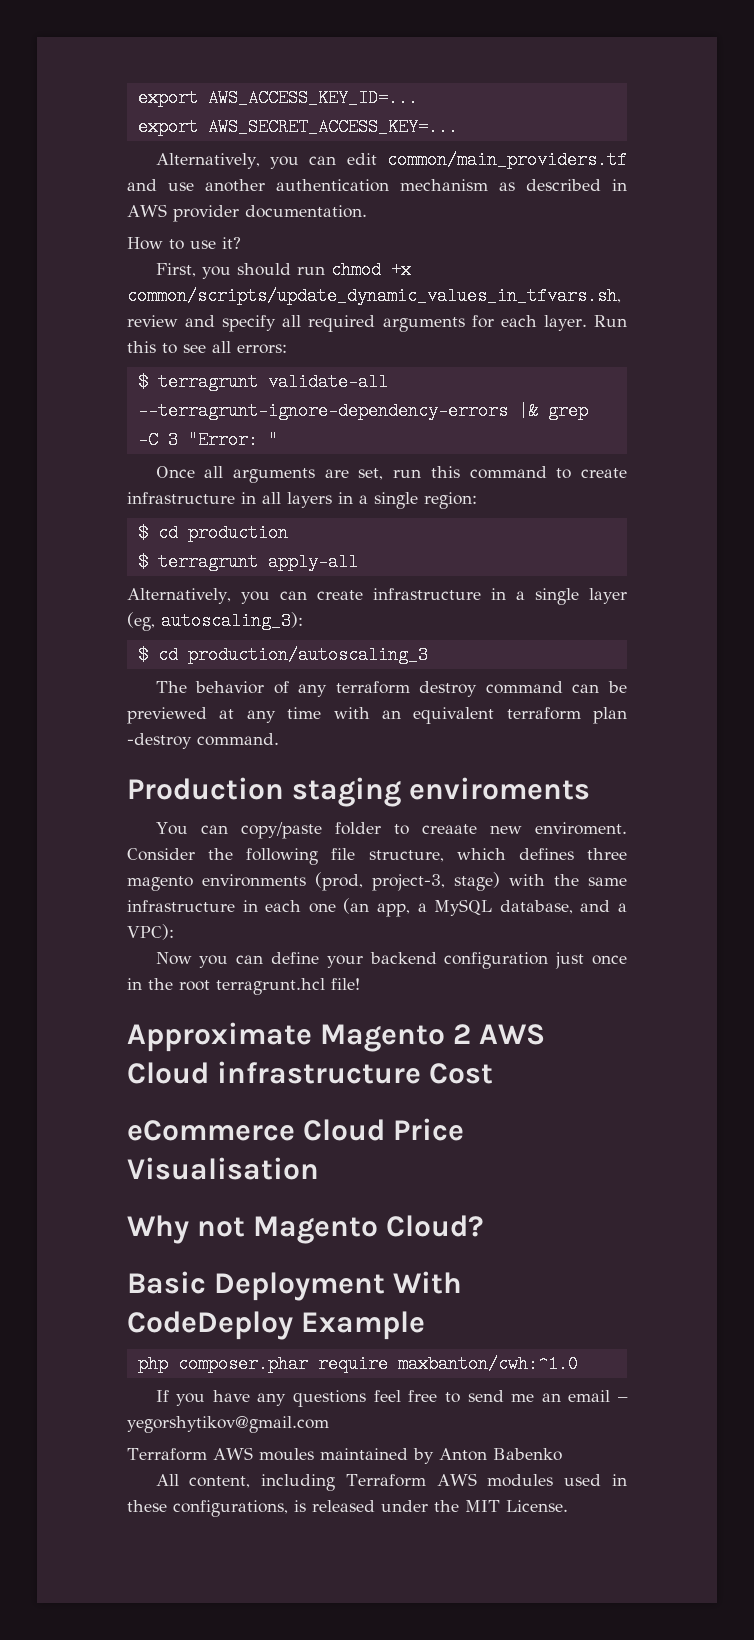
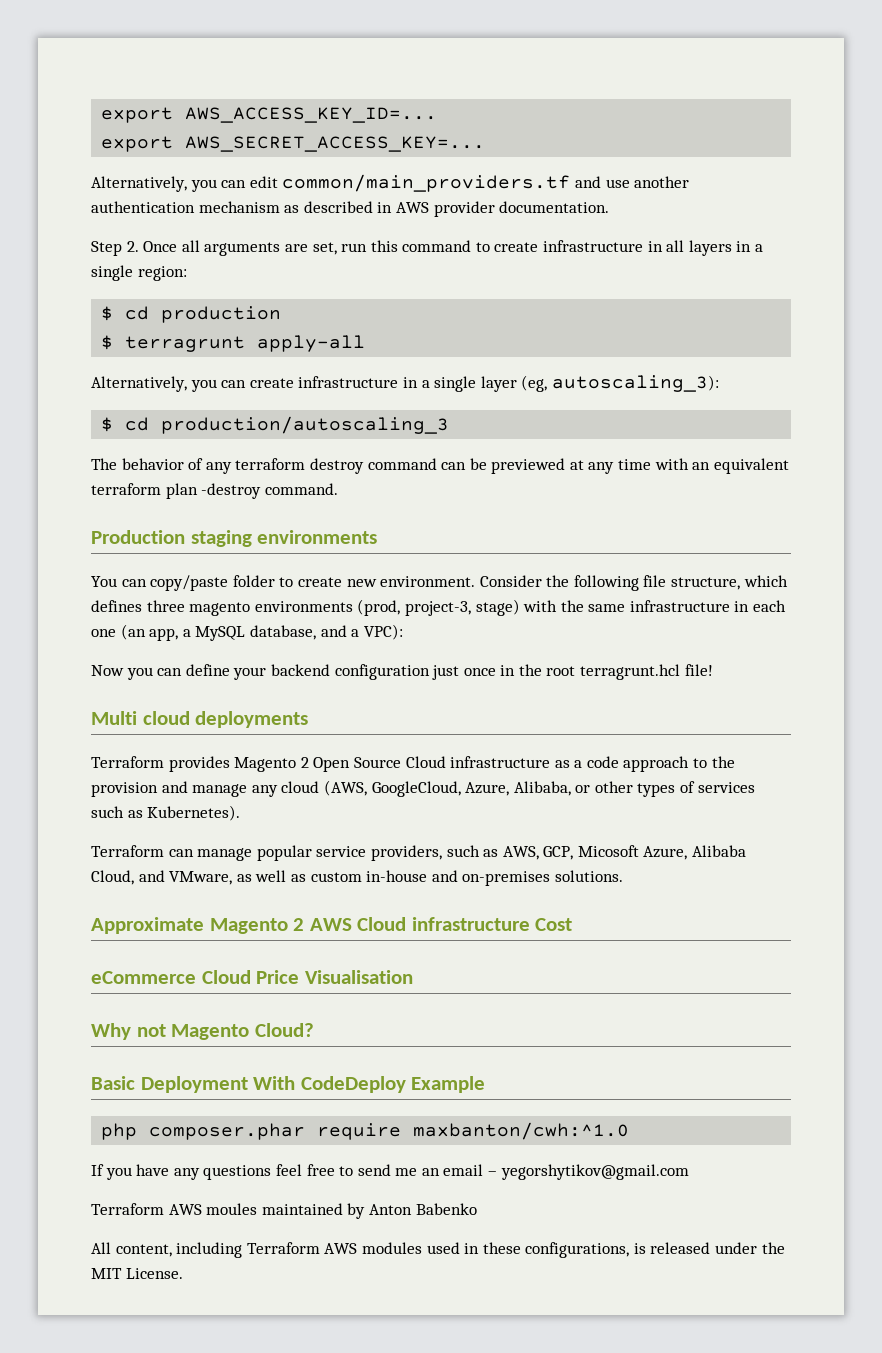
[127,237,241,250] [155,261,411,279] [127,287,621,305] [127,315,627,332] [127,341,287,354] [137,373,388,391] [137,402,588,420] [137,431,278,449] How to use it? // First, you should run chmod +x common/scripts/update_dynamic_values_in_tfvars.sh, review and specify all required arguments for each layer. Run this to see all errors: // $ terragrunt validate-all --terragrunt-ignore-dependency-errors |& grep -C 3 "Error: " // -> [91,241,139,256] Step 2.
[409,777,591,800] enviroments -> [257,530,378,544] environments
[421,822,627,835] creaate new enviroment. -> [297,576,476,587] create new environment.
(360, 984) none -> [91,711,309,728] [91,756,735,772] [91,780,755,797] [91,805,241,821] [91,845,747,861] [91,870,623,886] // Multi cloud deployments // Terraform provides Magento 2 Open Source Cloud infrastructure as a code approach to the provision and manage any cloud (AWS, GoogleCloud, Azure, Alibaba, or other types of services such as Kubernetes). // Terraform can manage popular service providers, such as AWS, GCP, Micosoft Azure, Alibaba Cloud, and VMware, as well as custom in-house and on-premises solutions.

